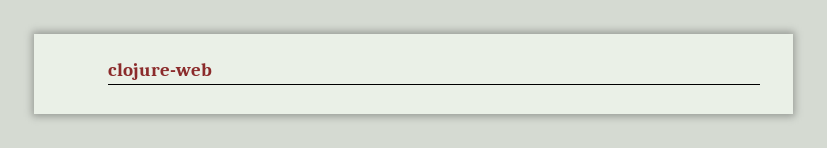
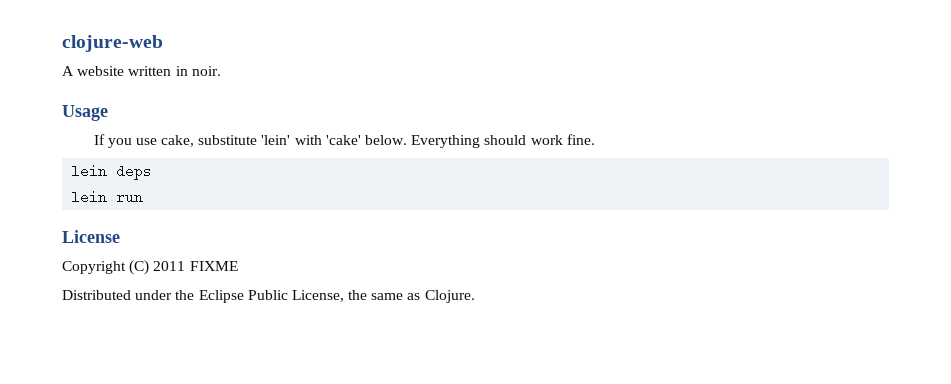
(212, 71) none -> [62,66,221,76] [62,105,108,121] [93,134,595,148] [71,164,153,180] [71,190,144,204] [62,230,120,243] [62,260,238,275] [62,290,475,303] // A website written in noir. // Usage // If you use cake, substitute 'lein' with 'cake' below. Everything should work fine. // lein deps // lein run // License // Copyright (C) 2011 FIXME // Distributed under the Eclipse Public License, the same as Clojure.

